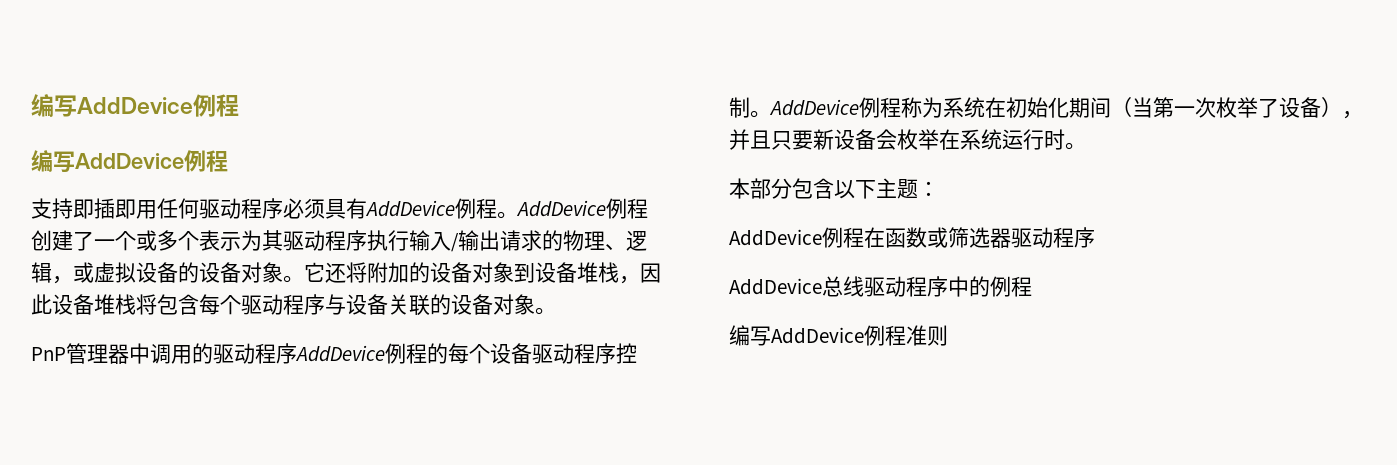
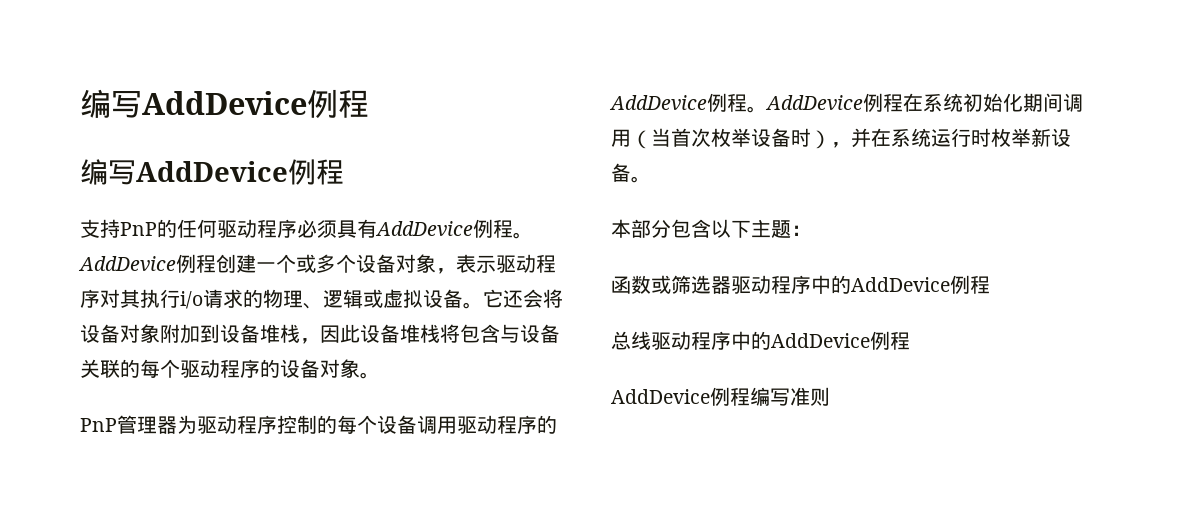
[73,198,157,219] 即插即用 -> [120,219,177,238] PnP的
[73,231,94,251] 了 -> (256, 263) none
[199,230,500,252] 表示为其驱动程序执行输入/输出 -> [356,254,556,274] [80,289,203,309] 设备对象，表示驱动程序对其执行i/o
[52,276,73,284] ， -> (363, 299) none
[178,262,514,283] 的设备对象。它还将附加的设备对象 -> [463,289,563,309] [80,324,200,344] 。它还会将设备对象附加
(199, 304) none -> [500,324,560,343] [80,359,140,378] 与设备关联的
[325,294,430,316] 与设备关联 -> (260, 368) none
[129,343,637,364] [729,97,1363,119] [729,129,939,150] 中调用的驱动程序AddDevice例程的每个设备驱动程序控制。AddDevice例程称为系统在初始化期间（当第一次枚举了设备），并且只要新设备会枚举 -> [177,415,557,434] [609,93,1083,113] [611,128,871,149] 为驱动程序控制的每个设备调用驱动程序的AddDevice例程。AddDevice例程在系统初始化期间调用（当首次枚举设备时），并
(1065, 139) none -> [991,128,1071,147] [611,163,631,182] 枚举新设备
[729,227,885,248] AddDevice例程在 -> (811, 230) none
[729,278,822,295] // AddDevice -> [811,275,990,294] 中的AddDevice例程 //
[990,276,1032,297] [729,325,906,346] 例程 // 编写AddDevice例程 -> [771,331,910,350] [611,387,790,406] AddDevice例程 // AddDevice例程编写

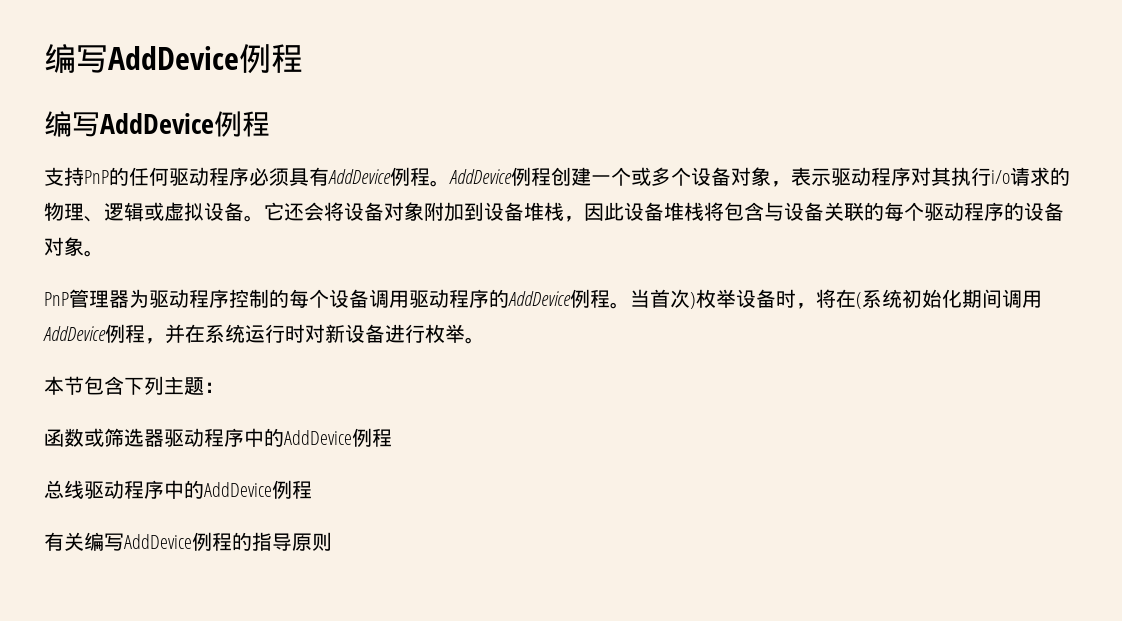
[765,93,923,112] AddDevice例程在 -> [630,289,862,309] 当首次)枚举设备时，将在(
[631,128,1071,149] [611,163,651,183] [611,219,751,238] （当首次枚举设备时），并在系统运行时枚举新设备。 // 本部分包含以下 -> [43,324,485,344] [44,376,164,395] AddDevice例程，并在系统运行时对新设备进行枚举。 // 本节包含下列
[611,387,810,406] AddDevice例程编写准 -> [44,532,312,551] 有关编写AddDevice例程的指导原

